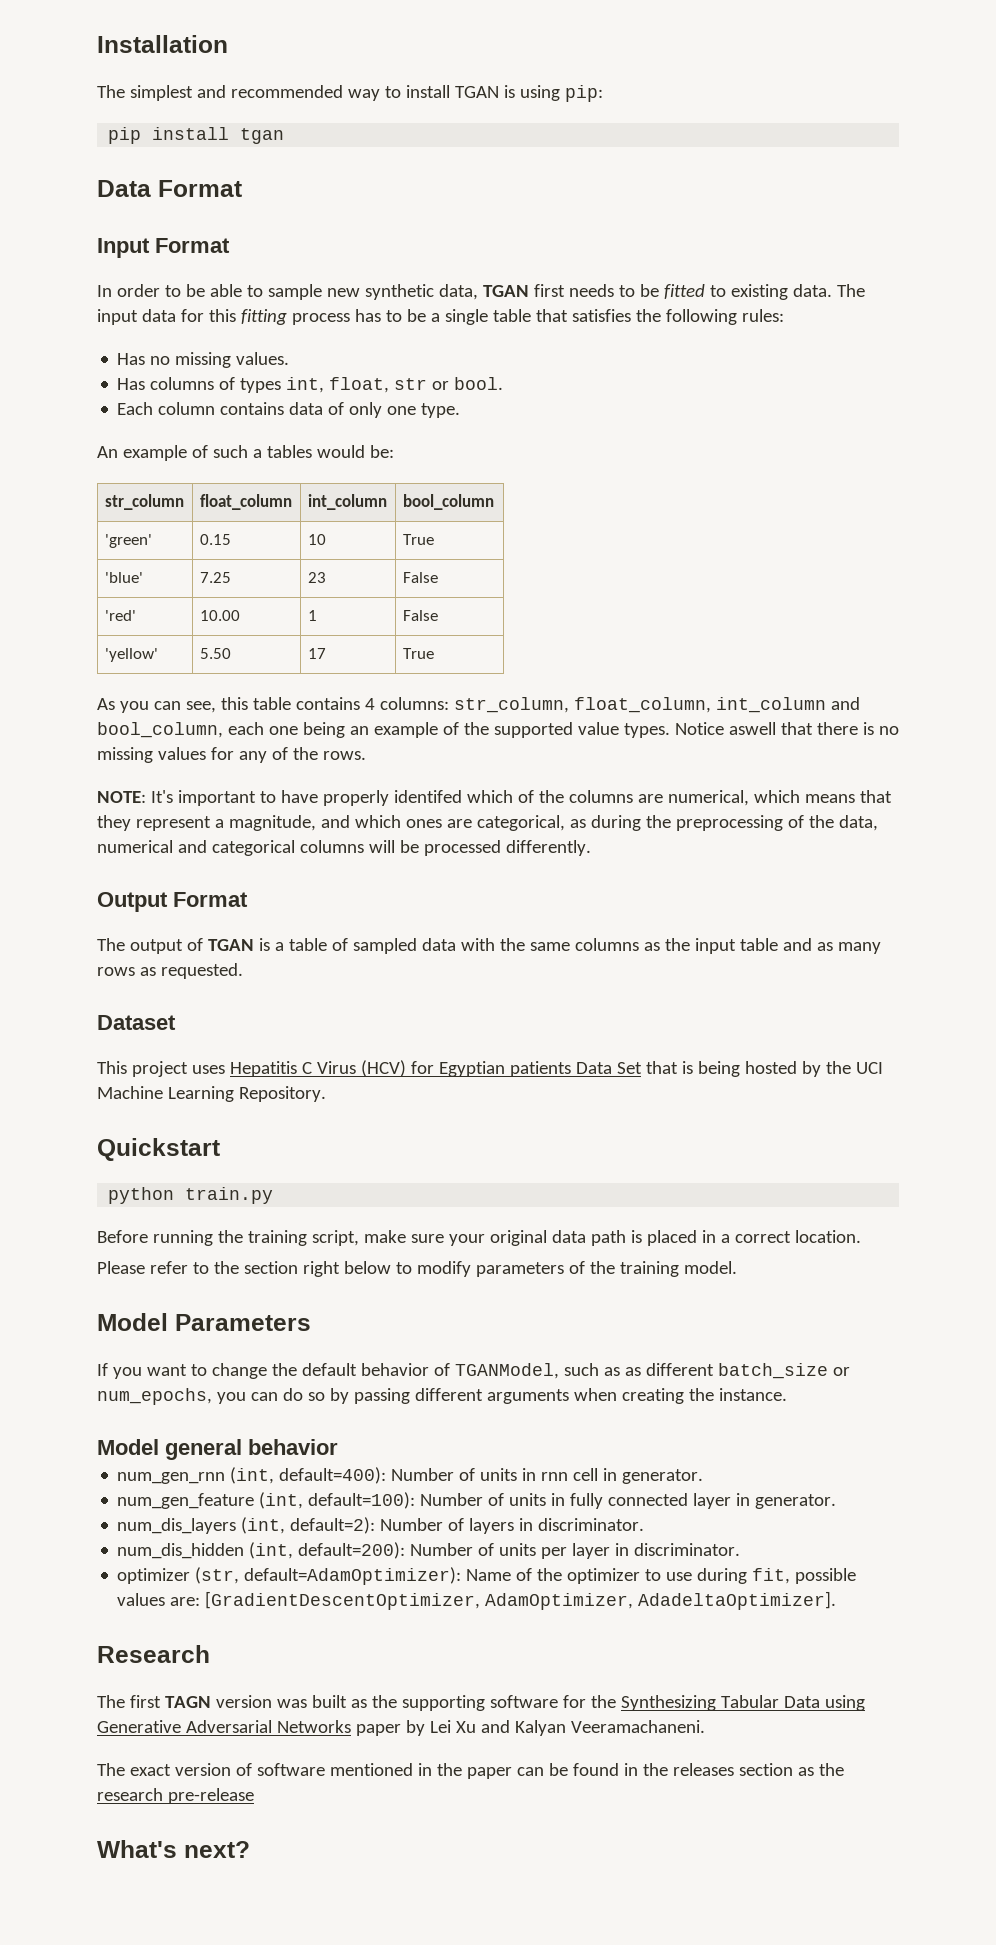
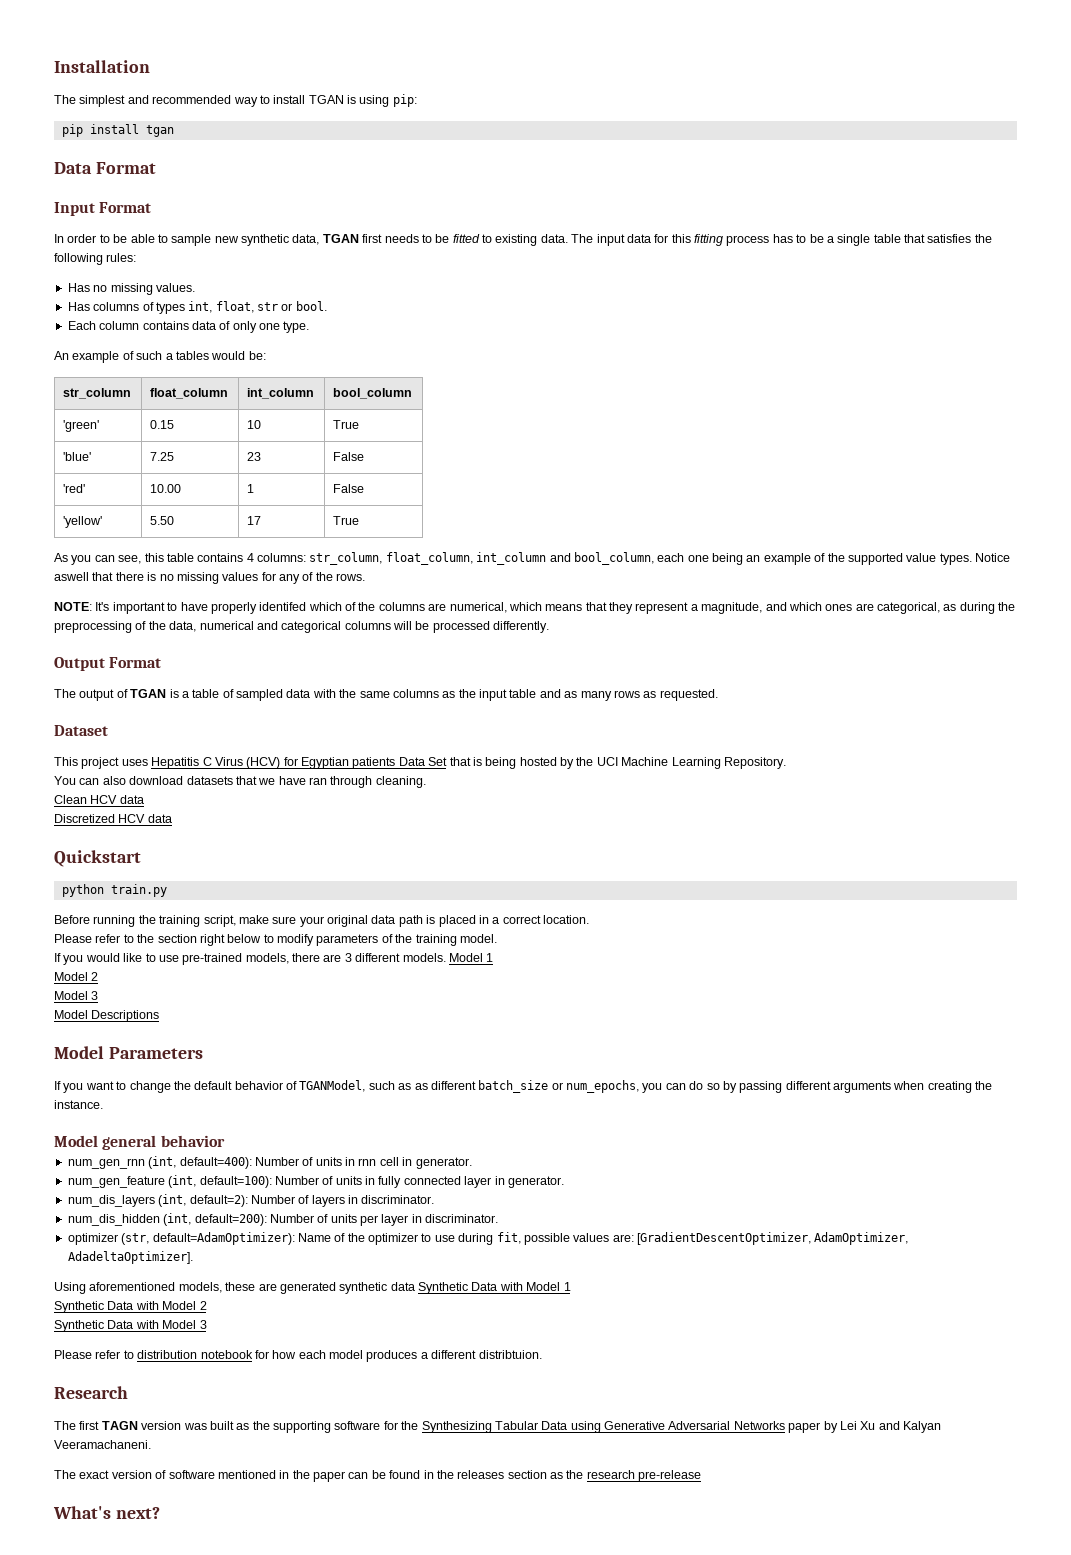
(326, 1094) none -> [54,776,426,788] [54,795,144,804] [54,814,172,823] // You can also download datasets that we have ran through cleaning. // Clean HCV data // Discretized HCV data
(737, 1267) none -> [54,953,494,965] [54,972,99,981] [54,991,99,1000] [54,1010,160,1022] // If you would like to use pre-trained models, there are 3 different models. Model 1 // Model 2 // Model 3 // Model Descriptions
(837, 1600) none -> [54,1282,571,1294] [54,1301,207,1313] [54,1320,207,1332] [54,1350,542,1362] // Using aforementioned models, these are generated synthetic data Synthetic Data with Model 1 // Synthetic Data with Model 2 // Synthetic Data with Model 3 // Please refer to distribution notebook for how each model produces a different distribtuion.

